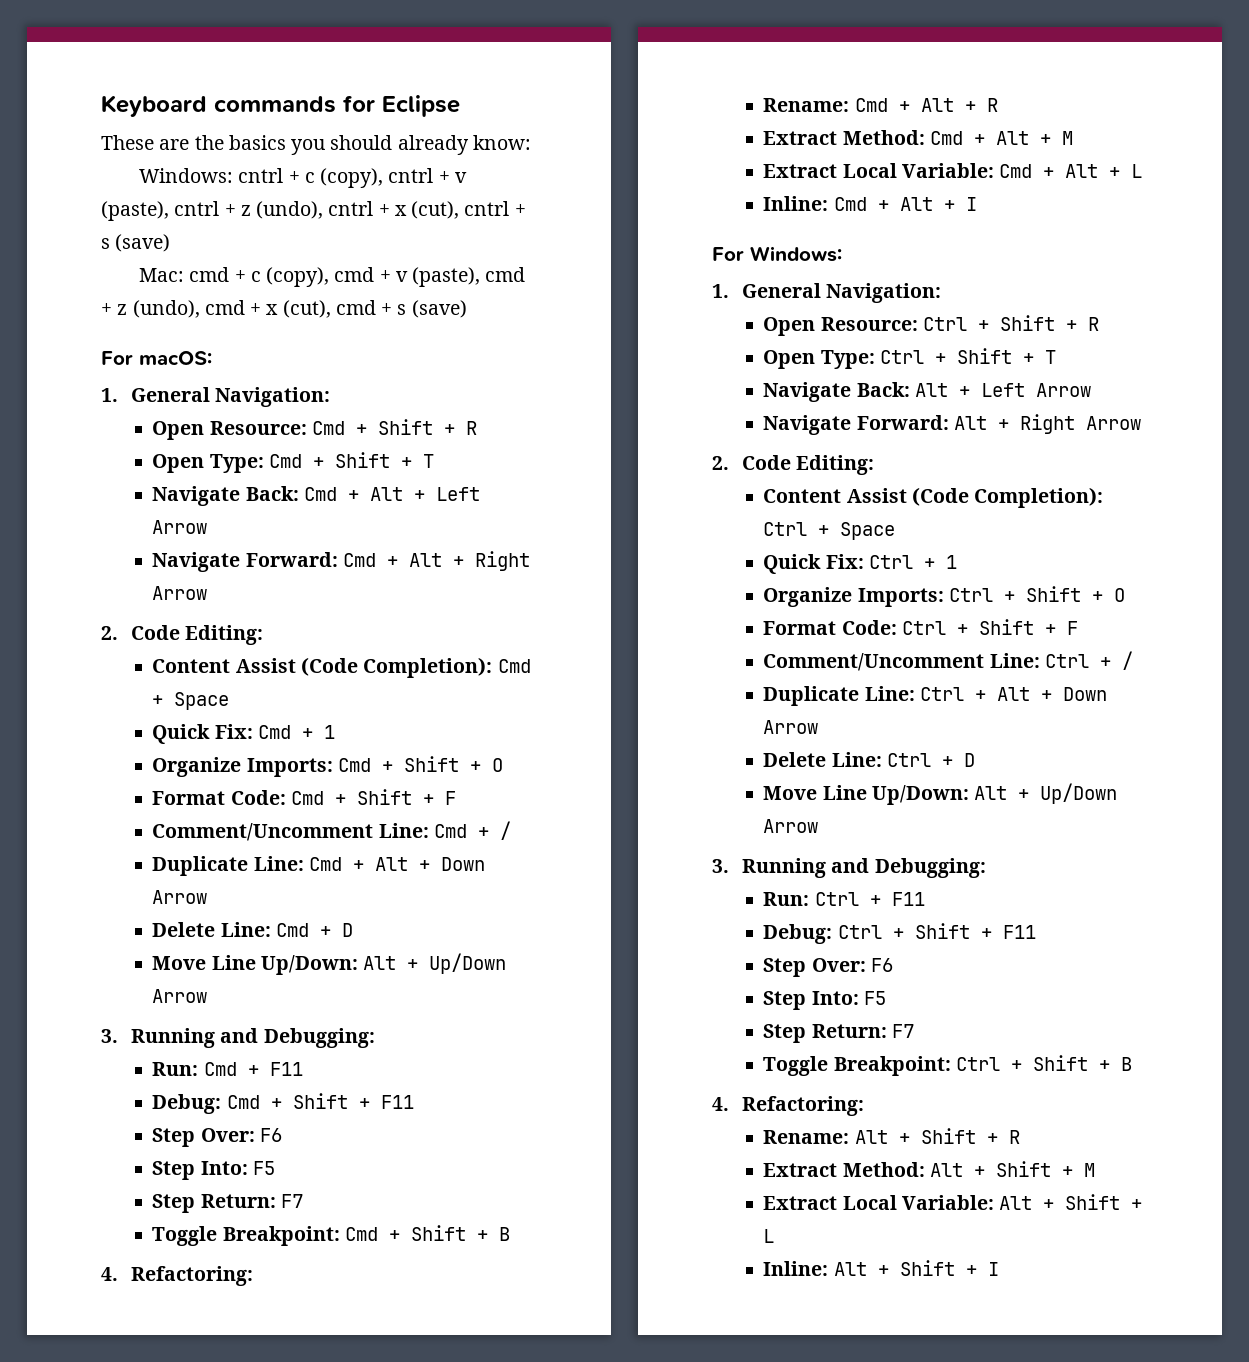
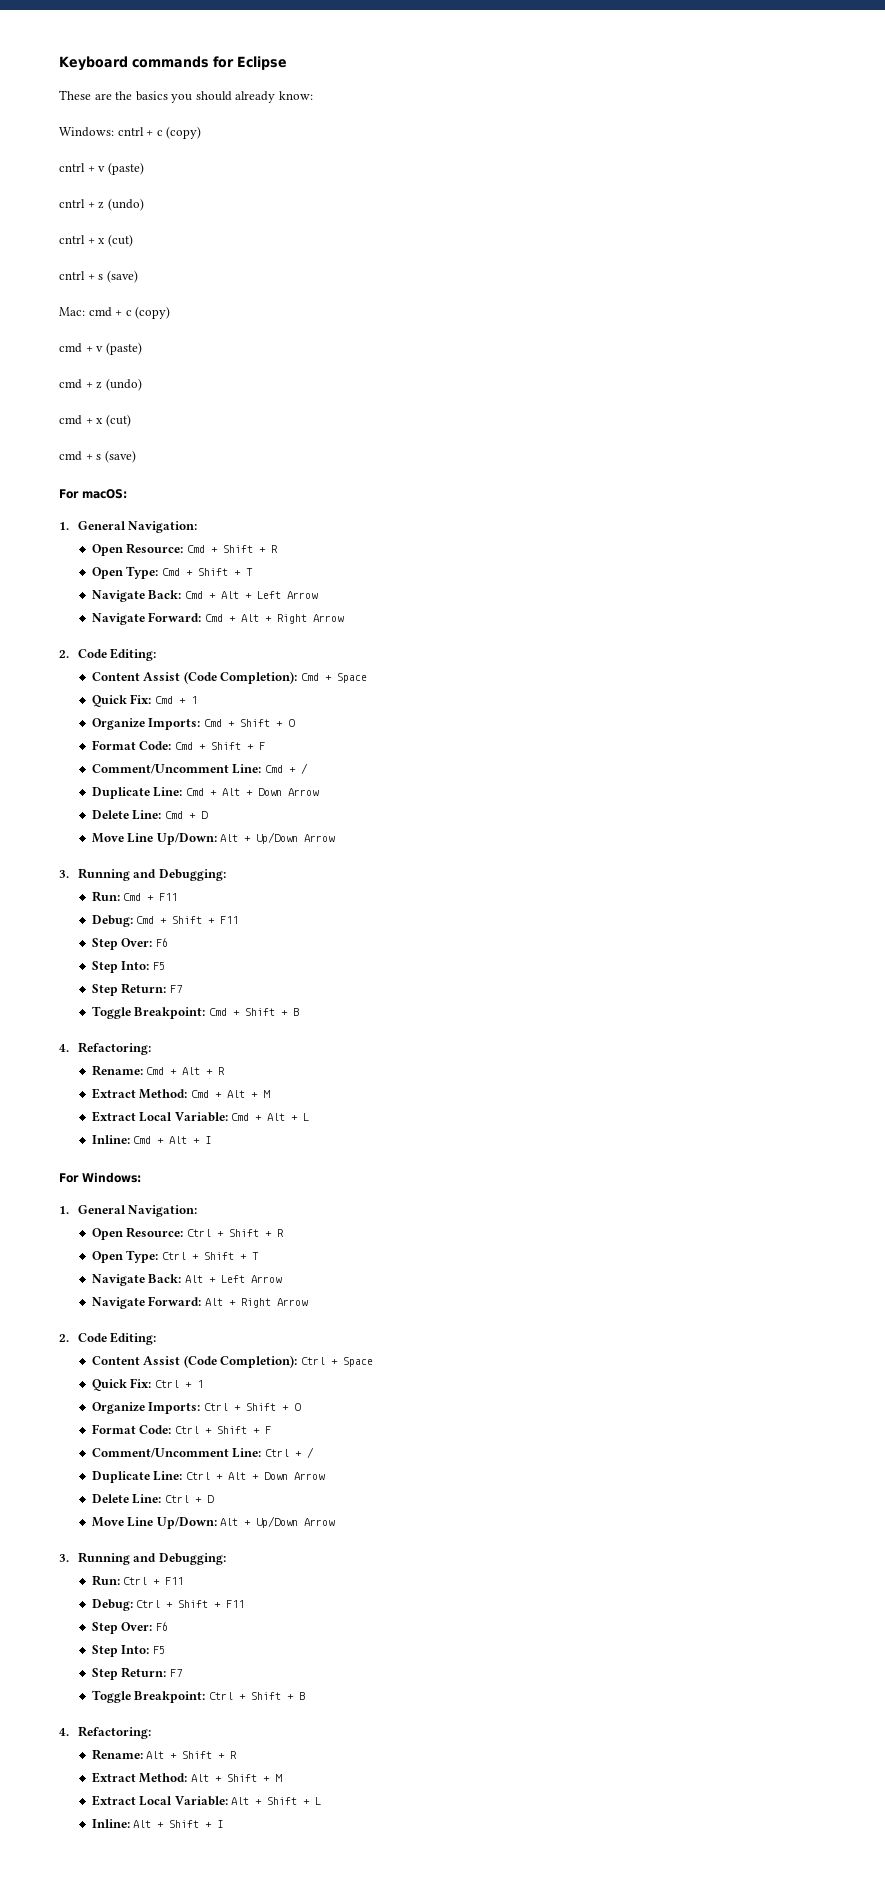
[320,168,384,188] (copy), -> [166,126,202,139] (copy) //
[101,201,169,221] (paste), -> [107,162,144,175] (paste) //
[256,201,324,219] (undo), -> [107,198,144,211] (undo) //
[411,201,460,219] (cut), -> [107,234,133,247] (cut) //
[266,267,330,287] (copy), -> [135,306,171,319] (copy) //
[412,267,481,287] (paste), -> [105,342,142,355] (paste) //
[132,300,200,318] (undo), -> [105,378,142,391] (undo) //
[282,300,331,318] (cut), -> [105,414,131,427] (cut) //

